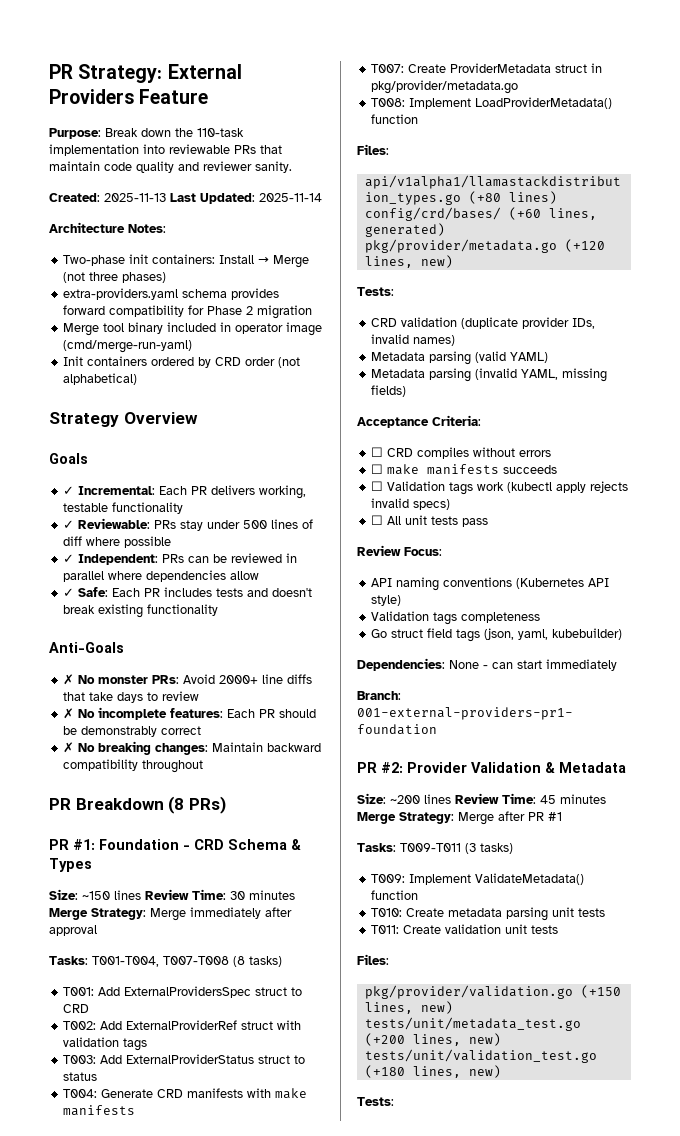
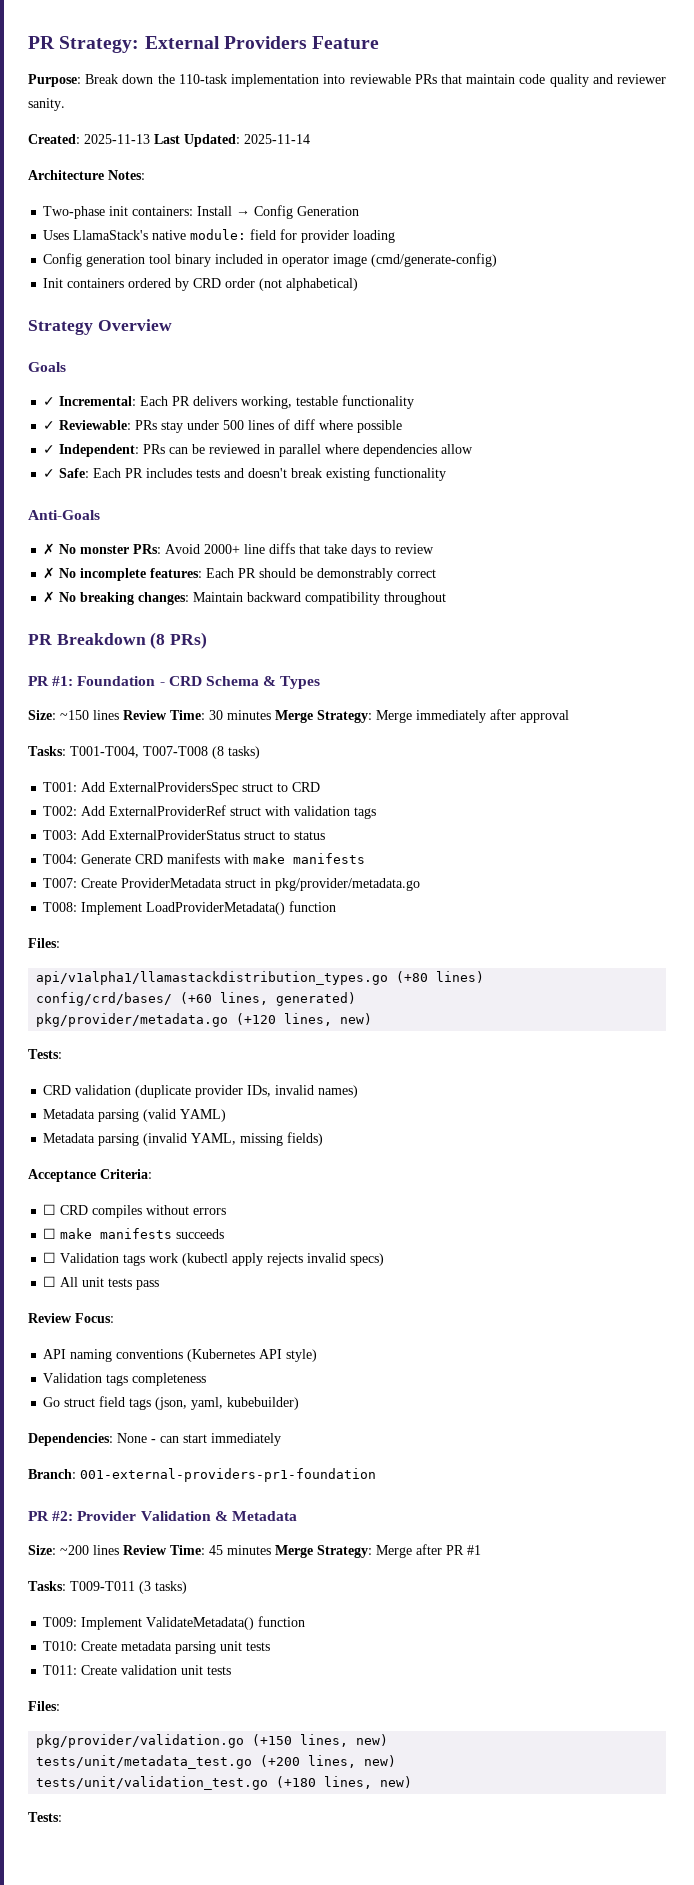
[273,255,310,268] [63,272,167,283] [63,288,280,300] [63,305,313,319] [63,323,100,336] Merge (not three phases) // extra-providers.yaml schema provides forward compatibility for Phase 2 migration // Merge -> [254,205,360,219] [43,229,396,243] [43,253,146,267] Config Generation // Uses LlamaStack's native module: field for provider loading // Config generation
[63,340,193,353] (cmd/merge-run-yaml) -> [371,253,498,267] (cmd/generate-config)

